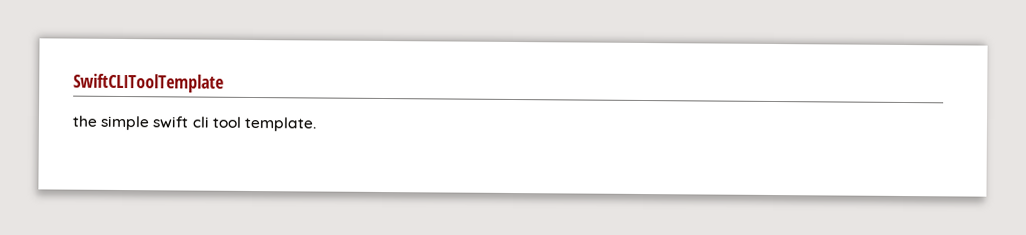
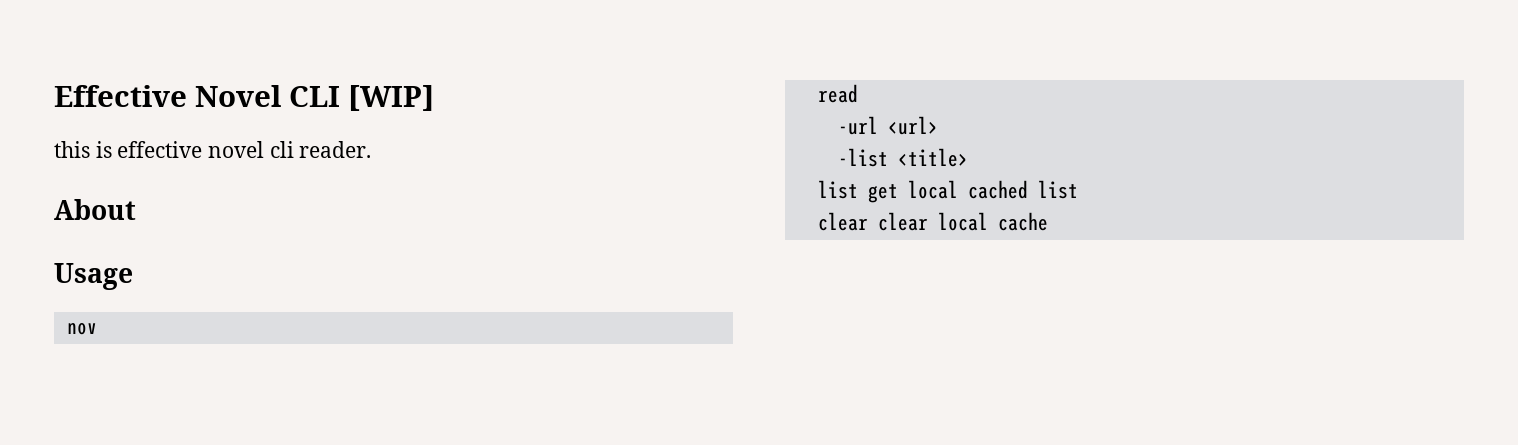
[73,73,224,93] [72,115,316,132] SwiftCLIToolTemplate // the simple swift cli tool template. -> [54,85,434,111] [54,141,372,158] [54,199,136,220] [54,263,133,290] [66,322,97,335] [817,84,858,103] [837,116,938,135] [837,148,968,167] [817,180,1078,203] [817,212,1048,231] Effective Novel CLI [WIP] // this is effective novel cli reader. // About // Usage // nov // read // -url <url> // -list <title> // list get local cached list // clear clear local cache

